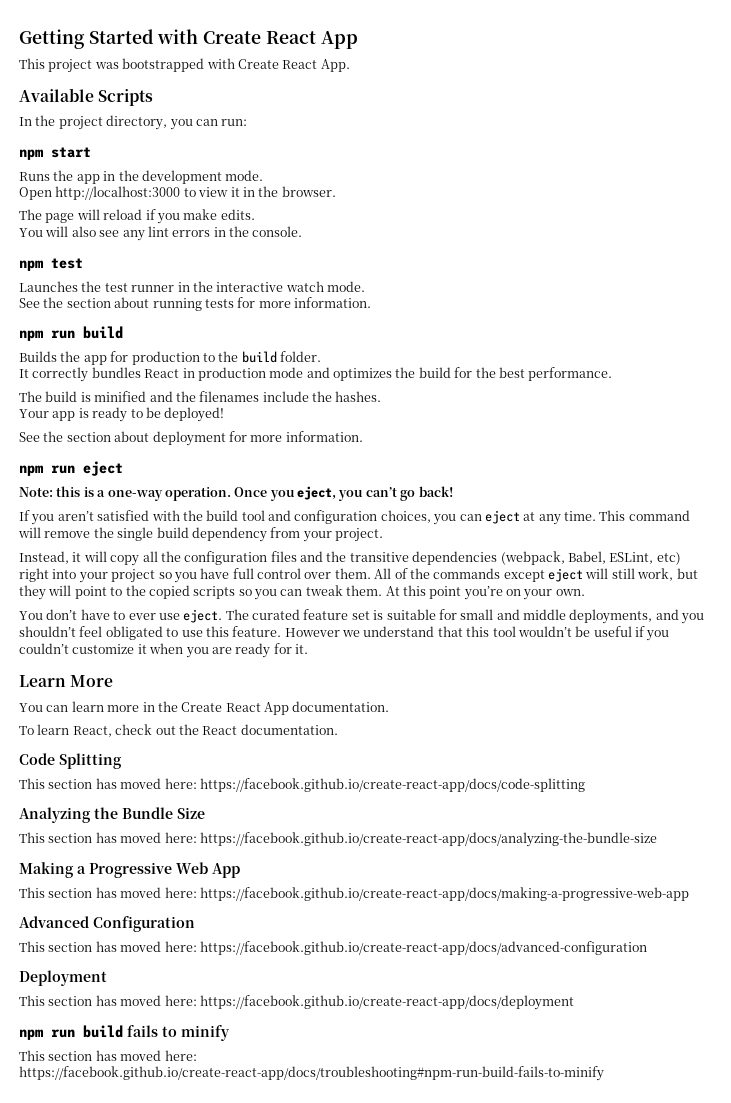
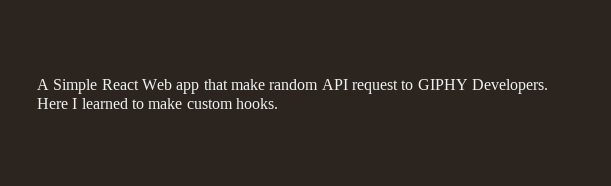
[19,29,358,49] [19,58,350,73] [19,88,154,106] [19,115,248,130] [19,147,91,160] [19,170,264,184] [19,186,336,200] [19,209,255,224] [19,226,303,241] [19,258,83,271] [19,281,365,292] [19,297,371,311] [19,326,123,341] [19,351,321,365] [19,367,613,382] [19,391,382,402] [19,407,225,422] [19,431,363,446] [19,461,123,476] [19,486,453,501] [19,510,690,525] [18,527,383,542] [19,551,681,566] [19,568,698,583] [19,585,585,600] [19,609,705,624] [19,626,670,641] [19,643,308,658] [19,675,114,687] [19,701,390,715] [19,724,338,737] [19,753,122,769] [19,778,585,792] [19,807,205,823] [19,832,657,847] [19,862,240,878] [19,887,689,901] [19,916,195,932] [19,941,647,955] [19,970,107,986] [19,995,574,1010] [19,1025,230,1041] [19,1050,197,1061] [19,1066,604,1081] Getting Started with Create React App // This project was bootstrapped with Create React App. // Available Scripts // In the project directory, you can run: // npm start // Runs the app in the development mode. // Open http://localhost:3000 to view it in the browser. // The page will reload if you make edits. // You will also see any lint errors in the console. // npm test // Launches the test runner in the interactive watch mode. // See the section about running tests for more information. // npm run build // Builds the app for production to the build folder. // It correctly bundles React in production mode and optimizes the build for the best performance. // The build is minified and the filenames include the hashes. // Your app is ready to be deployed! // See the section about deployment for more information. // npm run eject // Note: this is a one-way operation. Once you eject, you can’t go back! // If you aren’t satisfied with the build tool and configuration choices, you can eject at any time. This command will remove the single build dependency from your project. // Instead, it will copy all the configuration files and the transitive dependencies (webpack, Babel, ESLint, etc) right into your project so you have full control over them. All of the commands except eject will still work, but they will point to the copied scripts so you can tweak them. At this point you’re on your own. // You don’t have to ever use eject. The curated feature set is suitable for small and middle deployments, and you shouldn’t feel obligated to use this feature. However we understand that this tool wouldn’t be useful if you couldn’t customize it when you are ready for it. // Learn More // You can learn more in the Create React App documentation. // To learn React, check out the React documentation. // Code Splitting // This section has moved here: https://facebook.github.io/create-react-app/docs/code-splitting // Analyzing the Bundle Size // This section has moved here: https://facebook.github.io/create-react-app/docs/analyzing-the-bundle-size // Making a Progressive Web App // This section has moved here: https://facebook.github.io/create-react-app/docs/making-a-progressive-web-app // Advanced Configuration // This section has moved here: https://facebook.github.io/create-react-app/docs/advanced-configuration // Deployment // This section has moved here: https://facebook.github.io/create-react-app/docs/deployment // npm run build fails to minify // This section has moved here: https://facebook.github.io/create-react-app/docs/troubleshooting#npm-run-build-fails-to-minify -> [37,79,548,94] [37,98,278,109] A Simple React Web app that make random API request to GIPHY Developers. Here I learned to make custom hooks.

